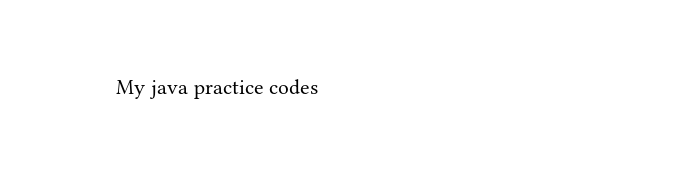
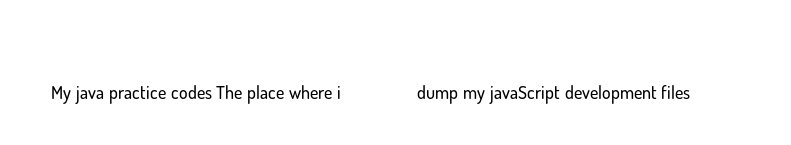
(319, 87) none -> [216,85,691,104] The place where i dump my javaScript development files

